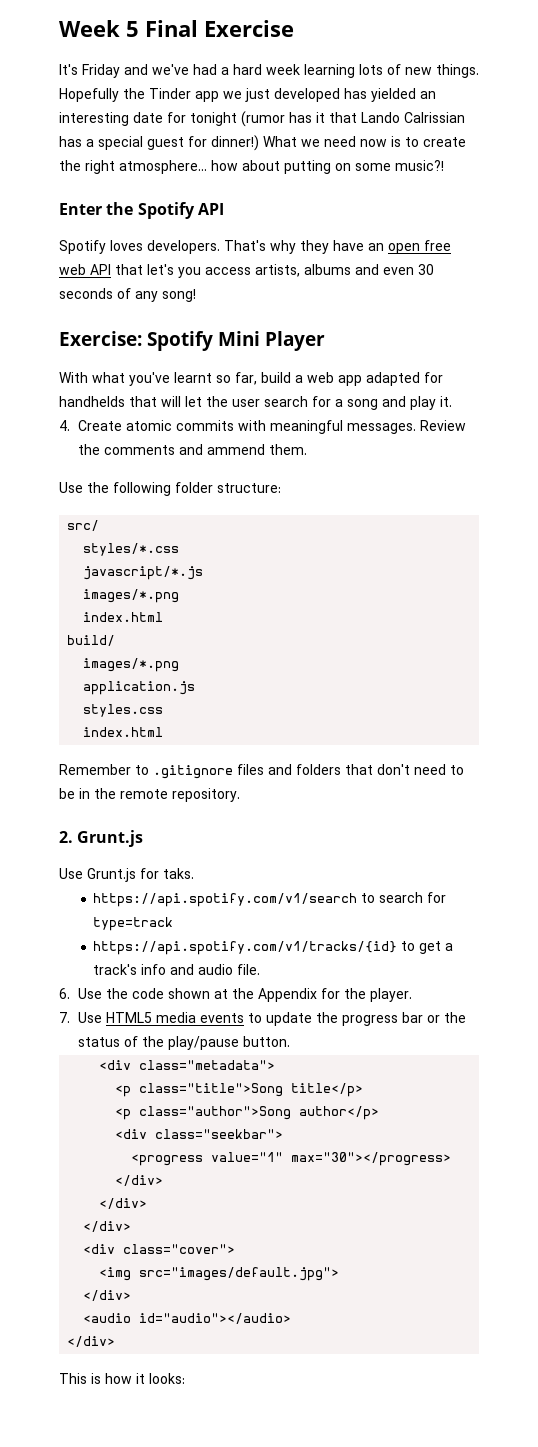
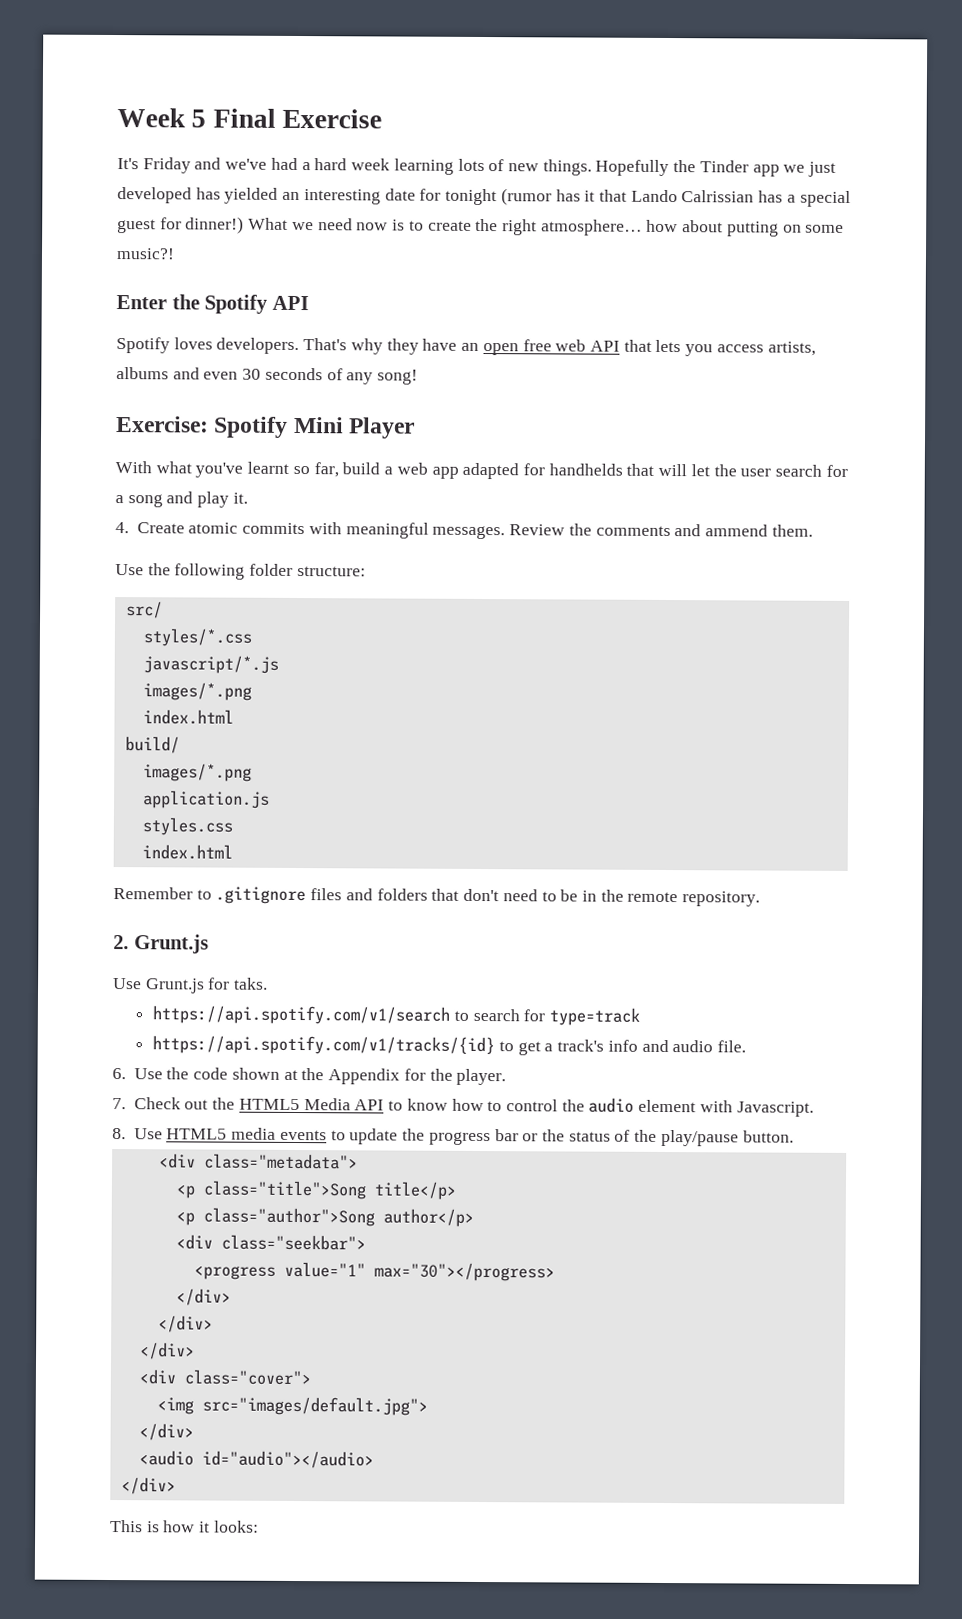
[147,264,174,275] let's -> [655,339,682,353] lets
(70, 1017) none -> [133,1097,814,1117] [112,1128,126,1140] Check out the HTML5 Media API to know how to control the audio element with Javascript. // 8.

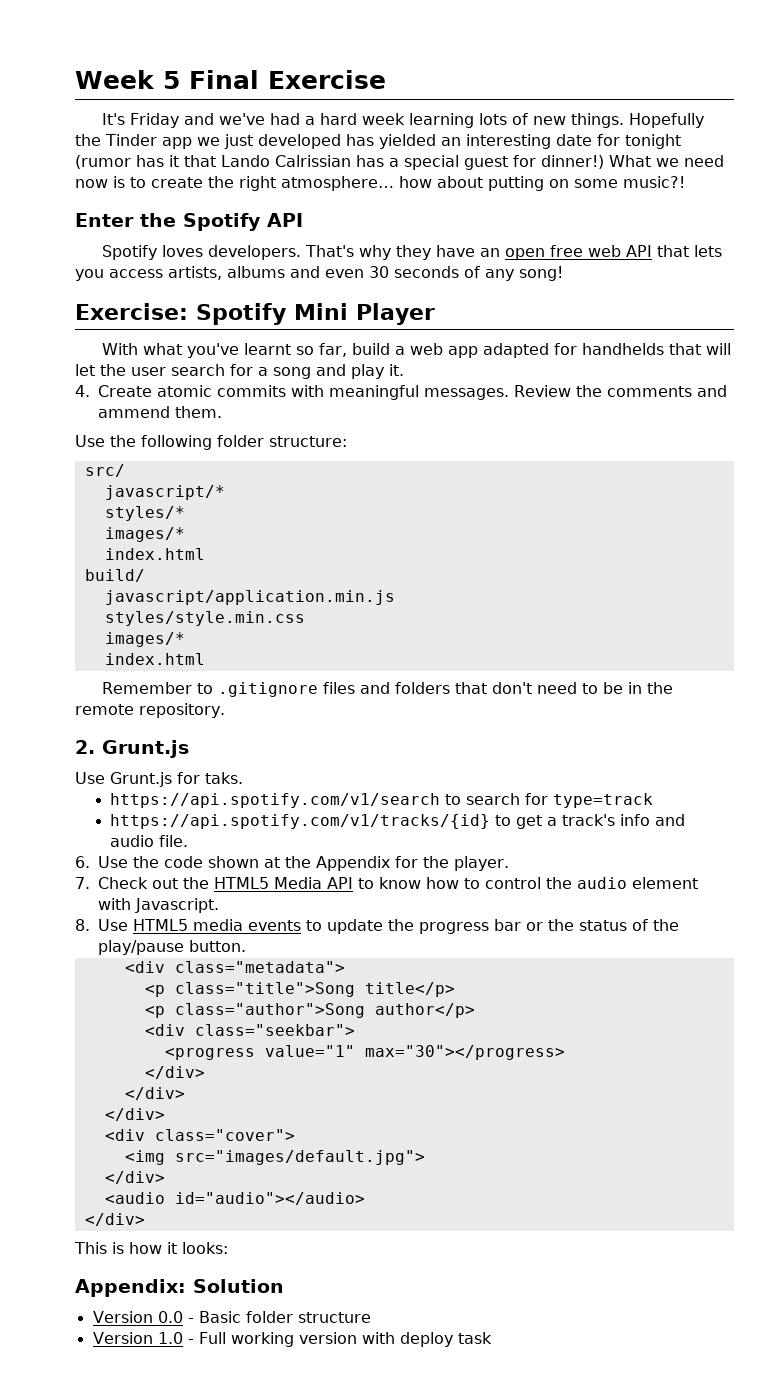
[142,628,252,647] [142,655,279,674] [142,682,252,701] styles/*.css // javascript/*.js // images/*.png -> [104,485,225,500] [104,506,185,521] [104,527,185,542] javascript/* // styles/* // images/*
[142,763,252,782] [142,790,270,809] [141,817,233,836] images/*.png // application.js // styles.css -> [104,590,395,605] [104,611,305,626] [104,632,185,647] javascript/application.min.js // styles/style.min.css // images/*
(259, 1526) none -> [75,1279,284,1297] [92,1311,371,1323] [92,1332,492,1347] // Appendix: Solution // Version 0.0 - Basic folder structure // Version 1.0 - Full working version with deploy task

